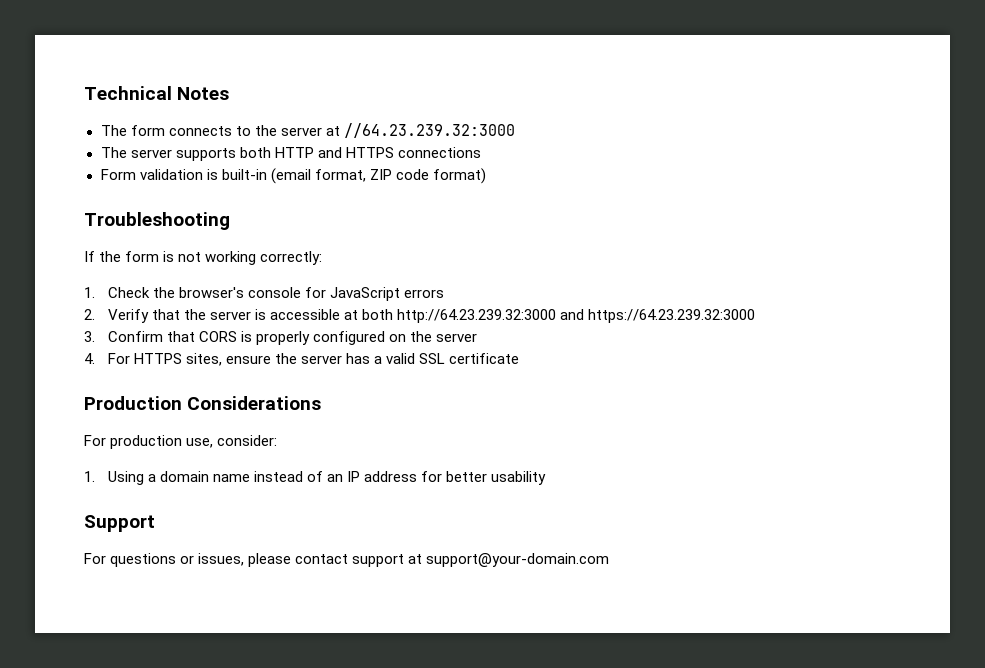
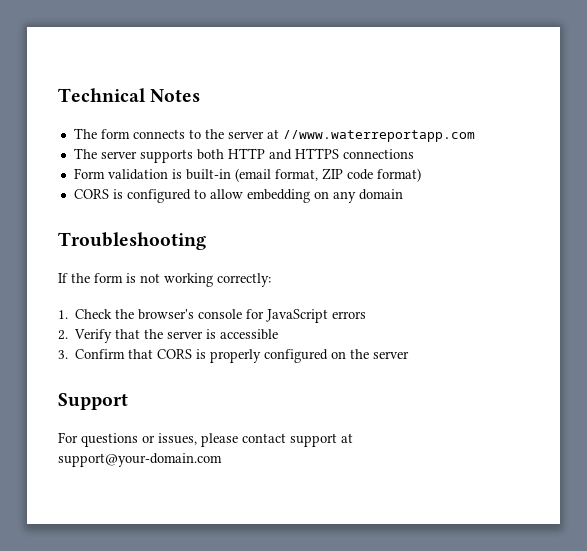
[343,123,515,138] //64.23.239.32:3000 -> [282,130,475,142] //www.waterreportapp.com
(486, 176) none -> [73,189,403,203] // CORS is configured to allow embedding on any domain
[343,309,756,323] at both http://64.23.239.32:3000 and https://64.23.239.32:3000 -> (279, 334) none
[84,353,520,366] [84,396,322,410] [84,435,278,449] [84,471,547,485] // 4. For HTTPS sites, ensure the server has a valid SSL certificate // Production Considerations // For production use, consider: // 1. Using a domain name instead of an IP address for better usability -> (410, 355) none

